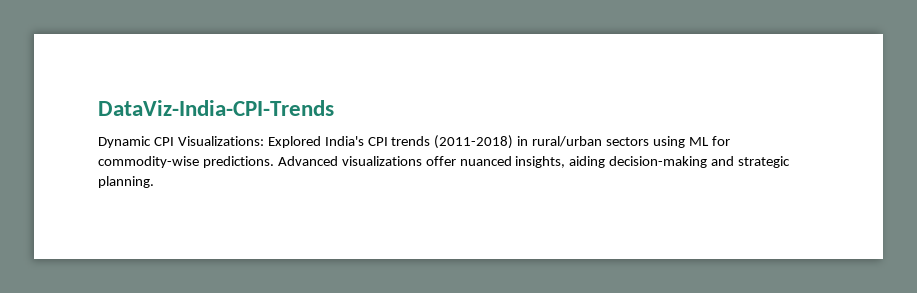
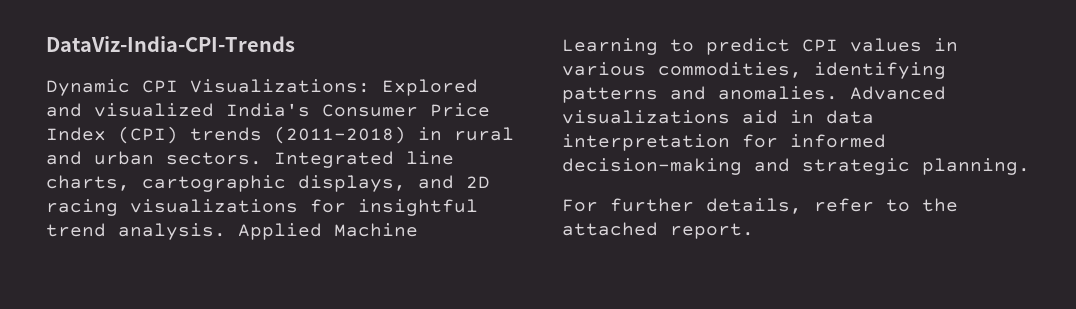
[324,135,730,149] [98,156,791,168] [98,176,154,188] India's CPI trends (2011-2018) in rural/urban sectors using ML for commodity-wise predictions. Advanced visualizations offer nuanced insights, aiding decision-making and strategic planning. -> [46,103,490,117] [46,126,514,144] [46,151,454,168] [46,175,490,192] [46,199,478,216] [46,223,418,240] [562,38,958,55] [562,62,946,79] [562,86,946,103] [562,110,874,124] [562,134,886,151] [562,158,1030,175] [562,198,958,214] [562,222,754,239] and visualized India's Consumer Price Index (CPI) trends (2011-2018) in rural and urban sectors. Integrated line charts, cartographic displays, and 2D racing visualizations for insightful trend analysis. Applied Machine Learning to predict CPI values in various commodities, identifying patterns and anomalies. Advanced visualizations aid in data interpretation for informed decision-making and strategic planning. // For further details, refer to the attached report.

